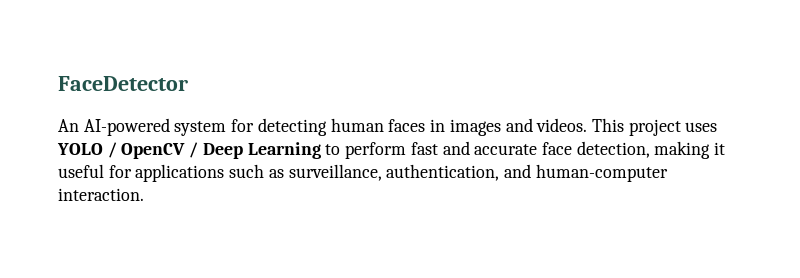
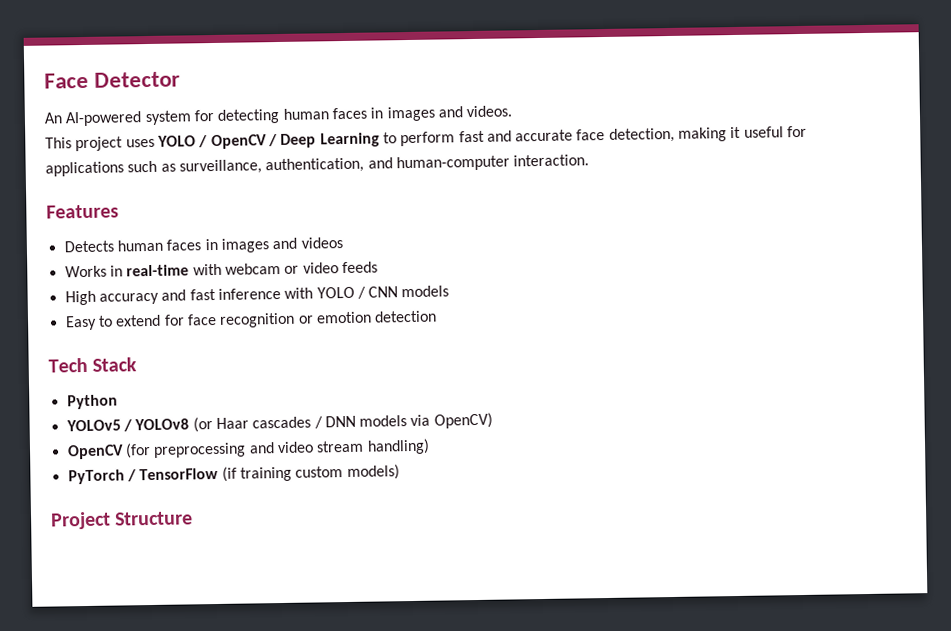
[58,76,188,91] FaceDetector -> [44,71,181,89] Face Detector
(588, 125) none -> (513, 111) //
(144, 194) none -> [46,204,119,219] [63,237,343,253] [64,261,378,278] [64,285,450,306] [64,310,438,331] [48,357,138,373] [66,394,118,410] [65,412,493,433] [66,438,430,460] [67,464,400,485] [50,511,194,530] // Features // Detects human faces in images and videos // Works in real-time with webcam or video feeds // High accuracy and fast inference with YOLO / CNN models // Easy to extend for face recognition or emotion detection // Tech Stack // Python // YOLOv5 / YOLOv8 (or Haar cascades / DNN models via OpenCV) // OpenCV (for preprocessing and video stream handling) // PyTorch / TensorFlow (if training custom models) // Project Structure

